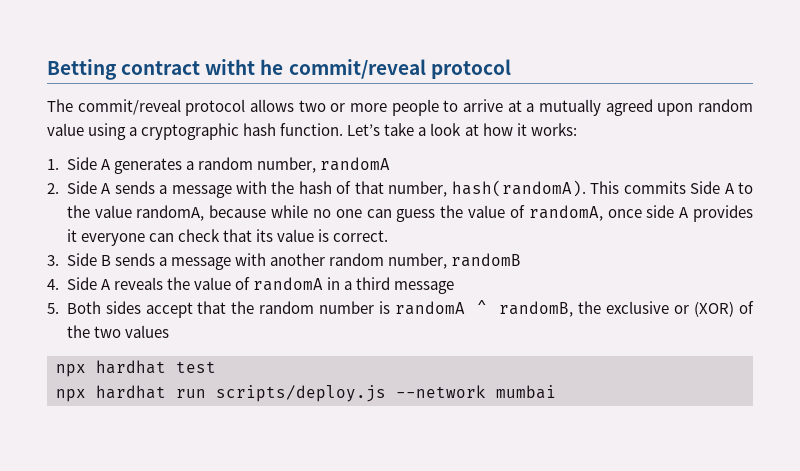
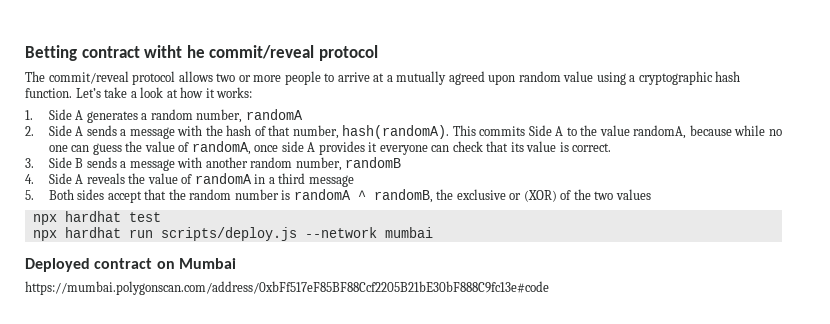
(556, 392) none -> [25,258,236,272] [25,281,549,295] // Deployed contract on Mumbai // https://mumbai.polygonscan.com/address/0xbFf517eF85BF88Ccf2205B21bE30bF888C9fc13e#code

